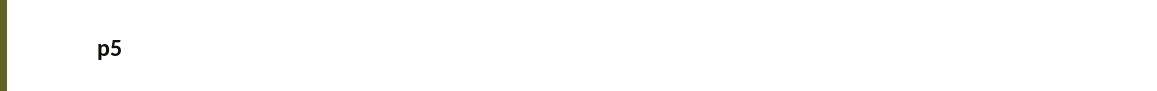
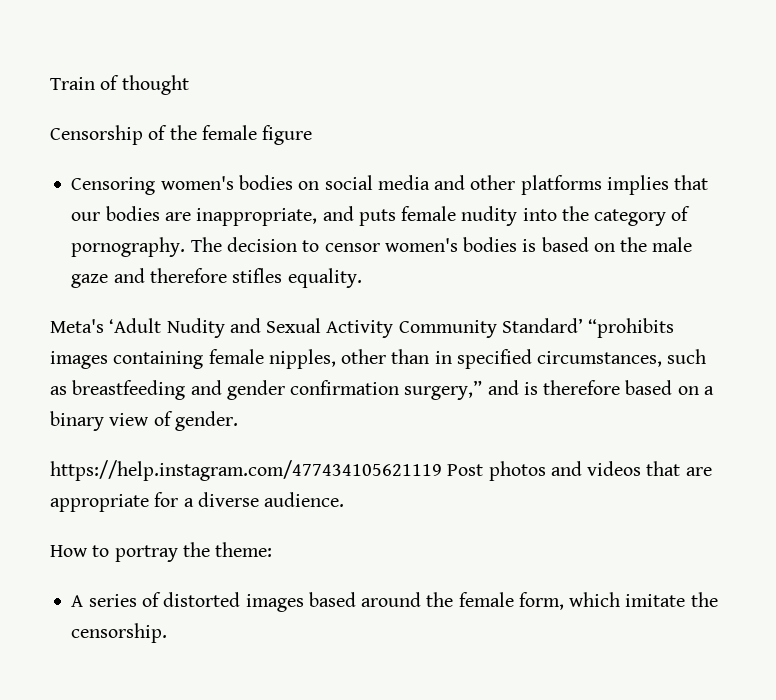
[97,40,122,60] p5 -> [50,75,189,95] [50,125,313,145] [71,175,709,195] [71,206,691,226] [71,237,693,257] [71,268,362,288] [50,318,675,338] [50,349,707,369] [50,380,714,400] [50,411,238,431] [50,460,712,481] [50,492,345,512] [50,542,273,562] [71,592,718,612] [71,623,168,643] Train of thought // Censorship of the female figure // Censoring women's bodies on social media and other platforms implies that our bodies are inappropriate, and puts female nudity into the category of pornography. The decision to censor women's bodies is based on the male gaze and therefore stifles equality. // Meta's ‘Adult Nudity and Sexual Activity Community Standard’ “prohibits images containing female nipples, other than in specified circumstances, such as breastfeeding and gender confirmation surgery,” and is therefore based on a binary view of gender. // https://help.instagram.com/477434105621119 Post photos and videos that are appropriate for a diverse audience. // How to portray the theme: // A series of distorted images based around the female form, which imitate the censorship.

